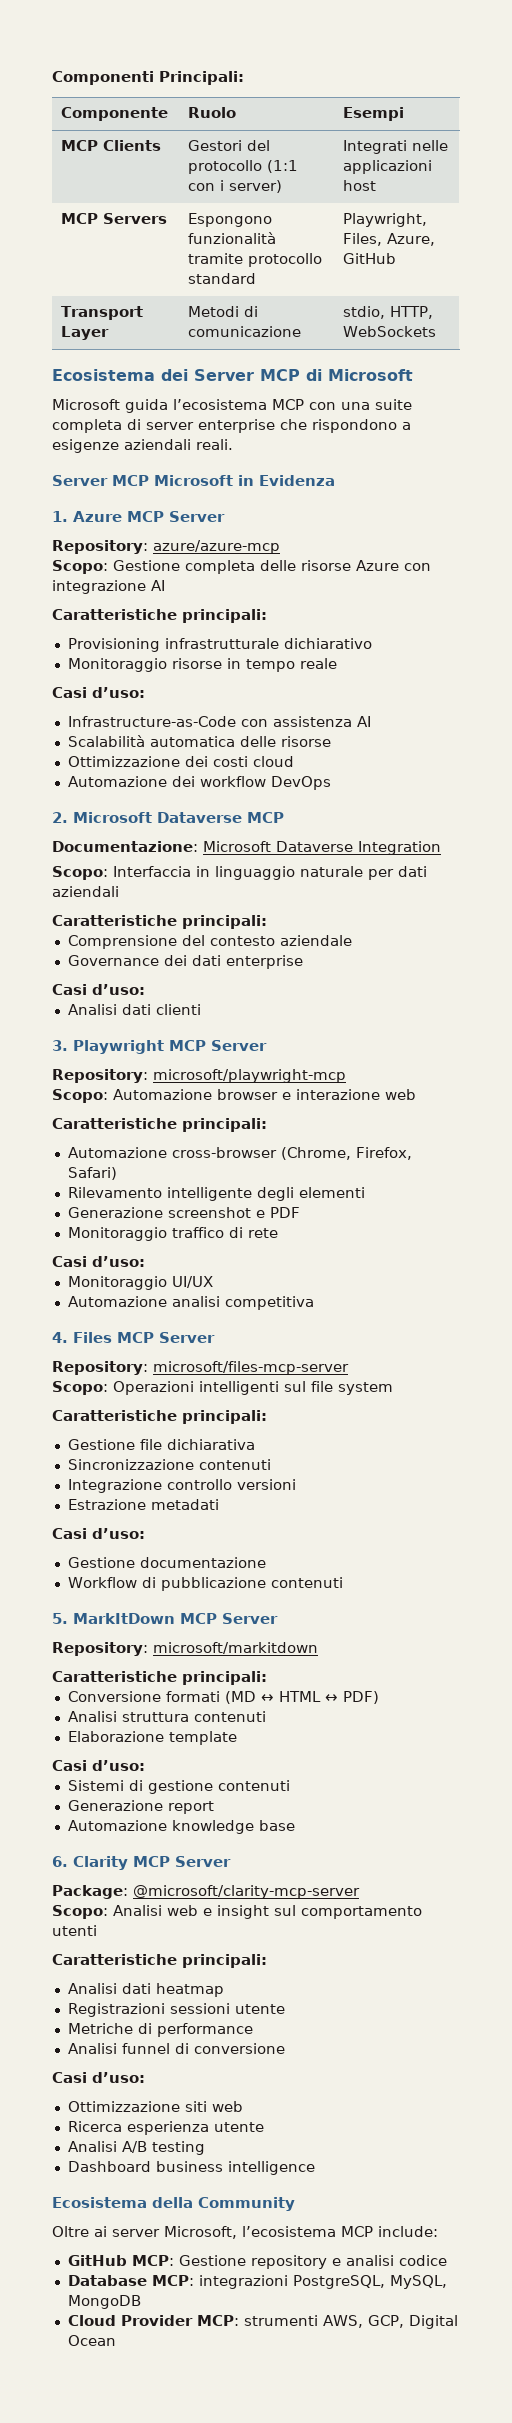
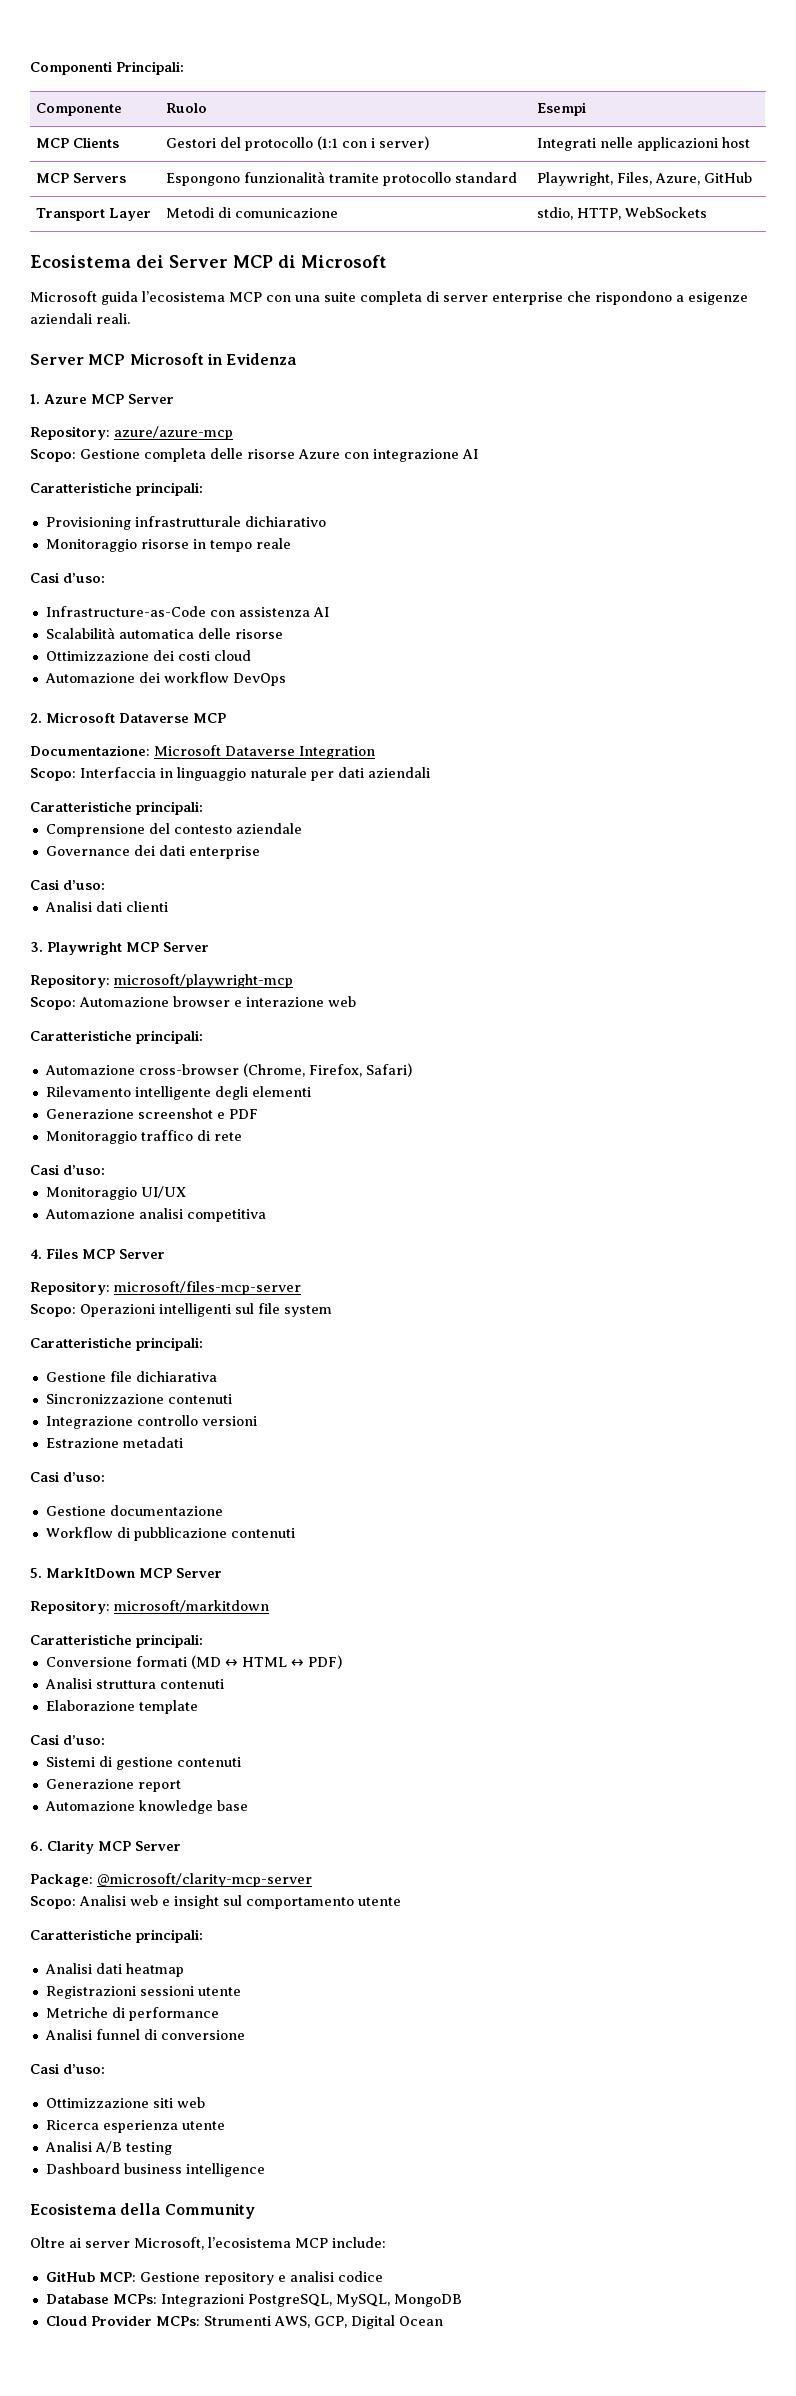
[52,1925,97,1936] utenti -> [358,1897,401,1906] utente
[151,2275,288,2289] MCP: integrazioni -> [112,2294,244,2307] MCPs: Integrazioni
[196,2315,318,2326] MCP: strumenti -> [155,2316,271,2326] MCPs: Strumenti

